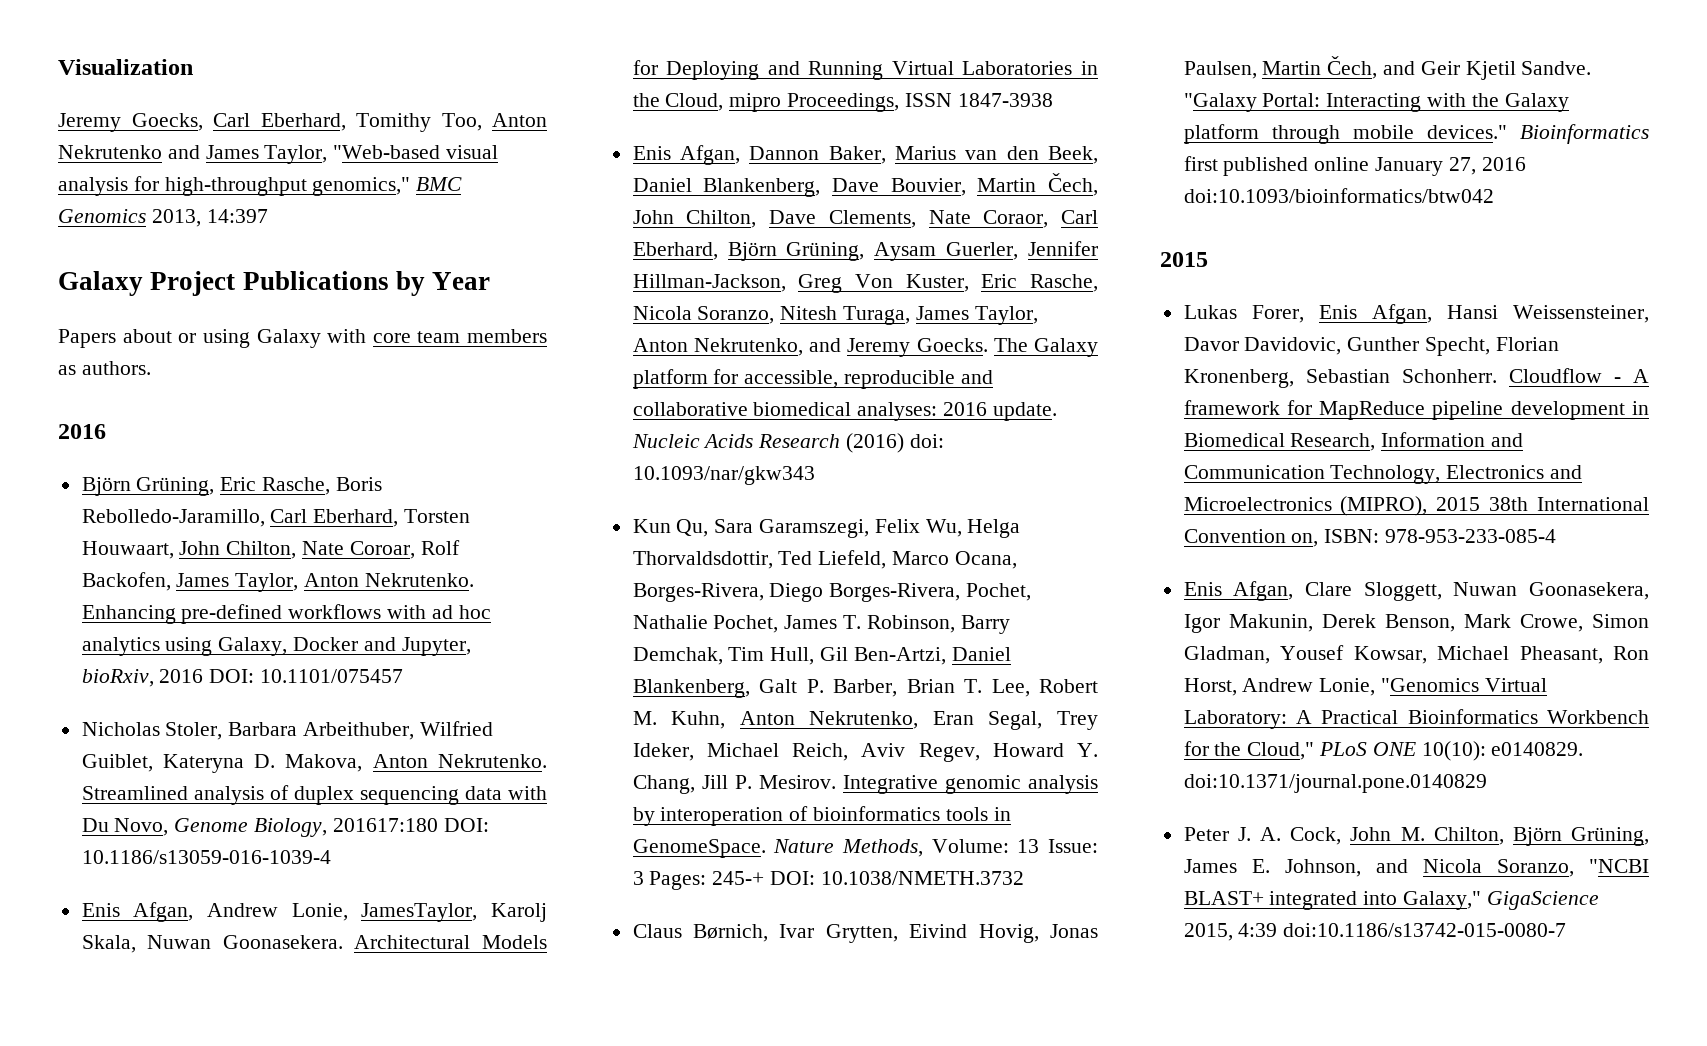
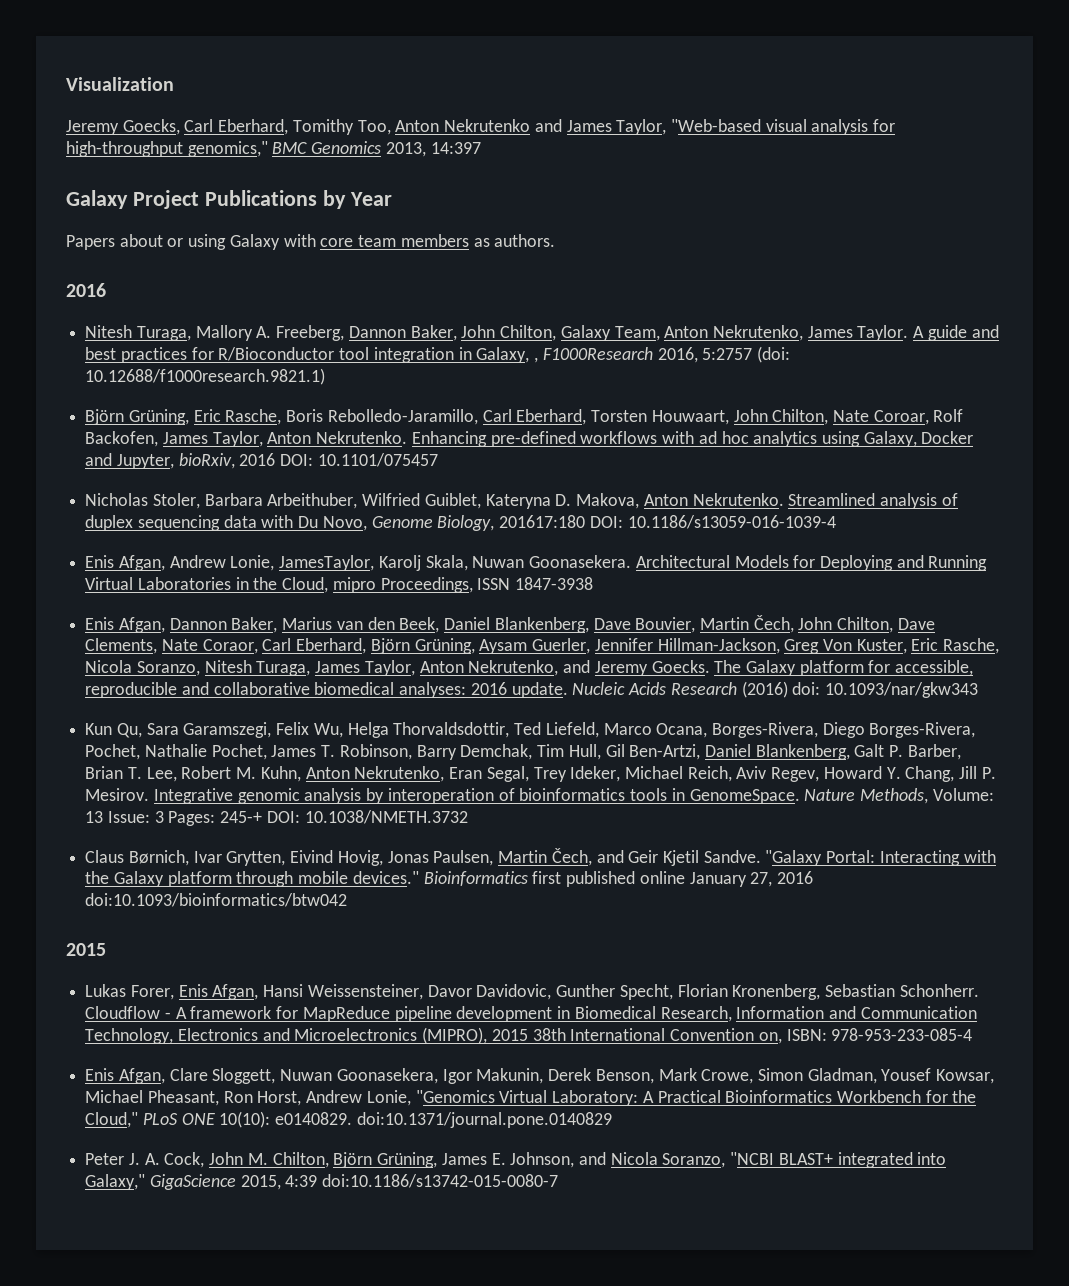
(106, 431) none -> [85,325,999,341] [85,346,790,363] [85,368,326,385] // Nitesh Turaga, Mallory A. Freeberg, Dannon Baker, John Chilton, Galaxy Team, Anton Nekrutenko, James Taylor. A guide and best practices for R/Bioconductor tool integration in Galaxy, , F1000Research 2016, 5:2757 (doi: 10.12688/f1000research.9821.1)

